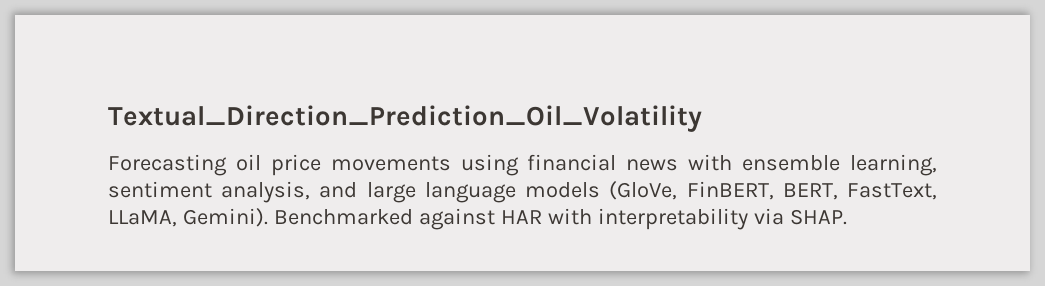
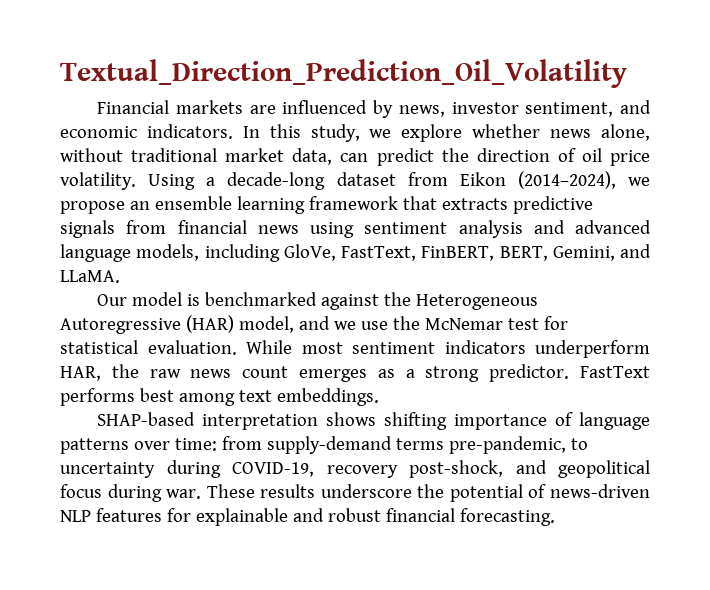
[108,154,938,176] [108,181,937,203] [108,208,847,230] Forecasting oil price movements using financial news with ensemble learning, sentiment analysis, and large language models (GloVe, FinBERT, BERT, FastText, LLaMA, Gemini). Benchmarked against HAR with interpretability via SHAP. -> [96,100,651,118] [60,124,651,142] [60,148,651,166] [60,171,650,190] [60,196,593,214] [60,220,651,238] [60,244,651,262] [60,270,120,283] [96,292,538,310] [60,315,568,334] [60,340,650,358] [60,364,650,382] [60,388,379,406] [96,412,650,430] [60,436,588,454] [60,460,650,478] [60,484,650,502] [60,508,555,526] Financial markets are influenced by news, investor sentiment, and economic indicators. In this study, we explore whether news alone, without traditional market data, can predict the direction of oil price volatility. Using a decade-long dataset from Eikon (2014–2024), we propose an ensemble learning framework that extracts predictive signals from financial news using sentiment analysis and advanced language models, including GloVe, FastText, FinBERT, BERT, Gemini, and LLaMA. // Our model is benchmarked against the Heterogeneous Autoregressive (HAR) model, and we use the McNemar test for statistical evaluation. While most sentiment indicators underperform HAR, the raw news count emerges as a strong predictor. FastText performs best among text embeddings. // SHAP-based interpretation shows shifting importance of language patterns over time: from supply-demand terms pre-pandemic, to uncertainty during COVID-19, recovery post-shock, and geopolitical focus during war. These results underscore the potential of news-driven NLP features for explainable and robust financial forecasting.

